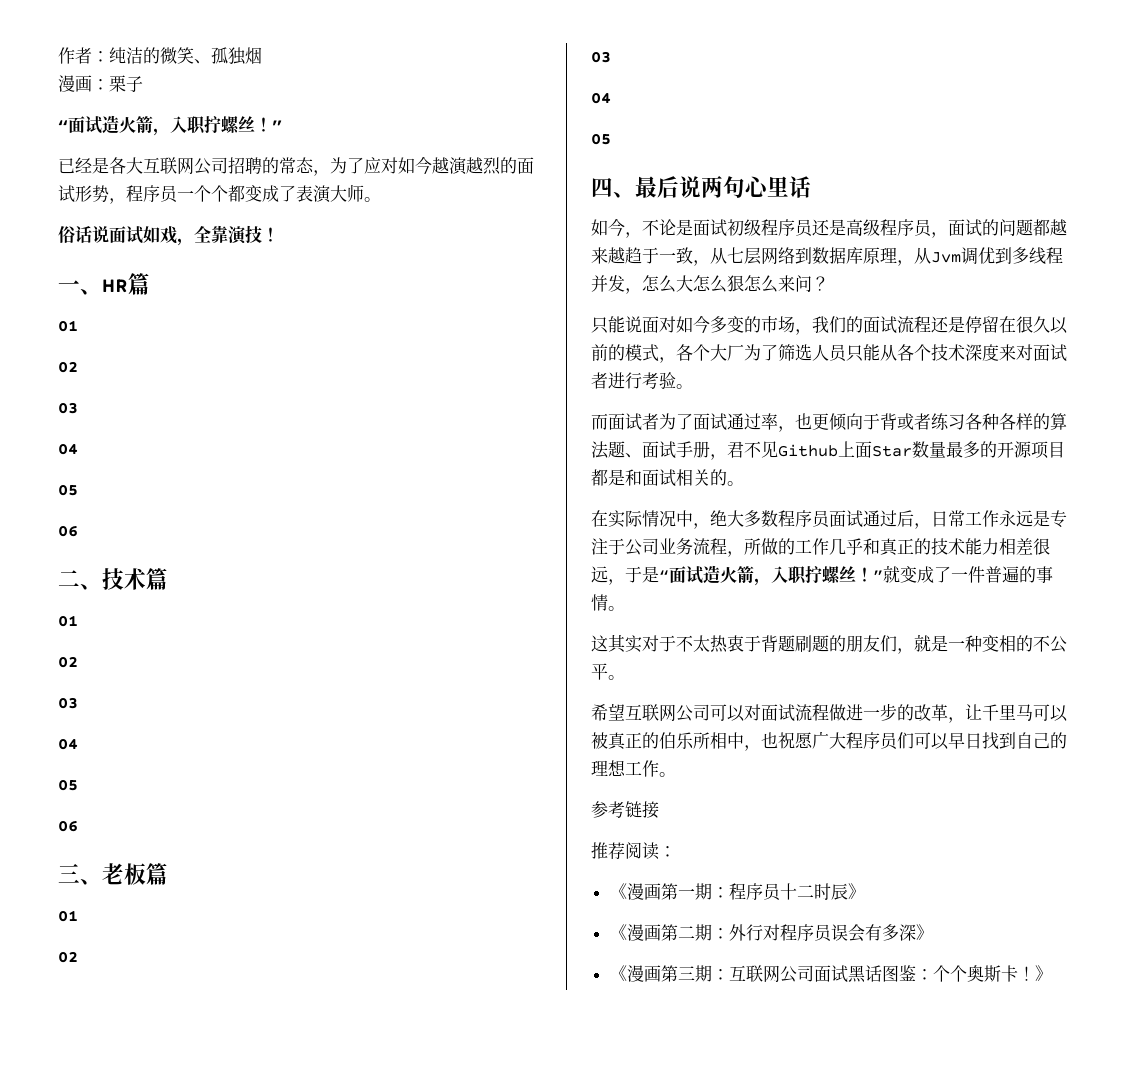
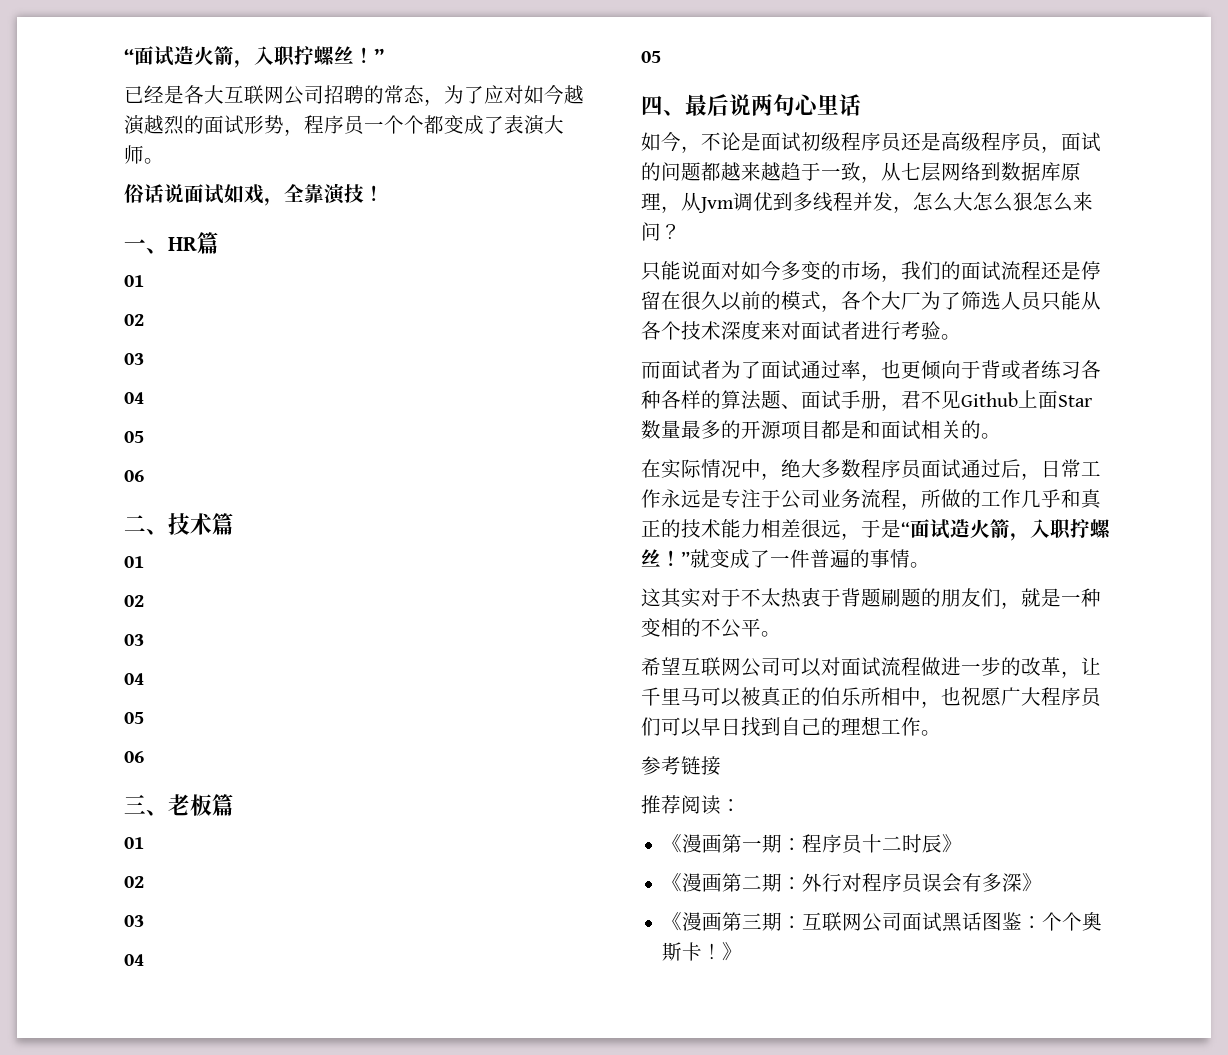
[58,47,262,65] [58,75,143,92] 作者：纯洁的微笑、孤独烟 // 漫画：栗子 // -> (124, 56) none

